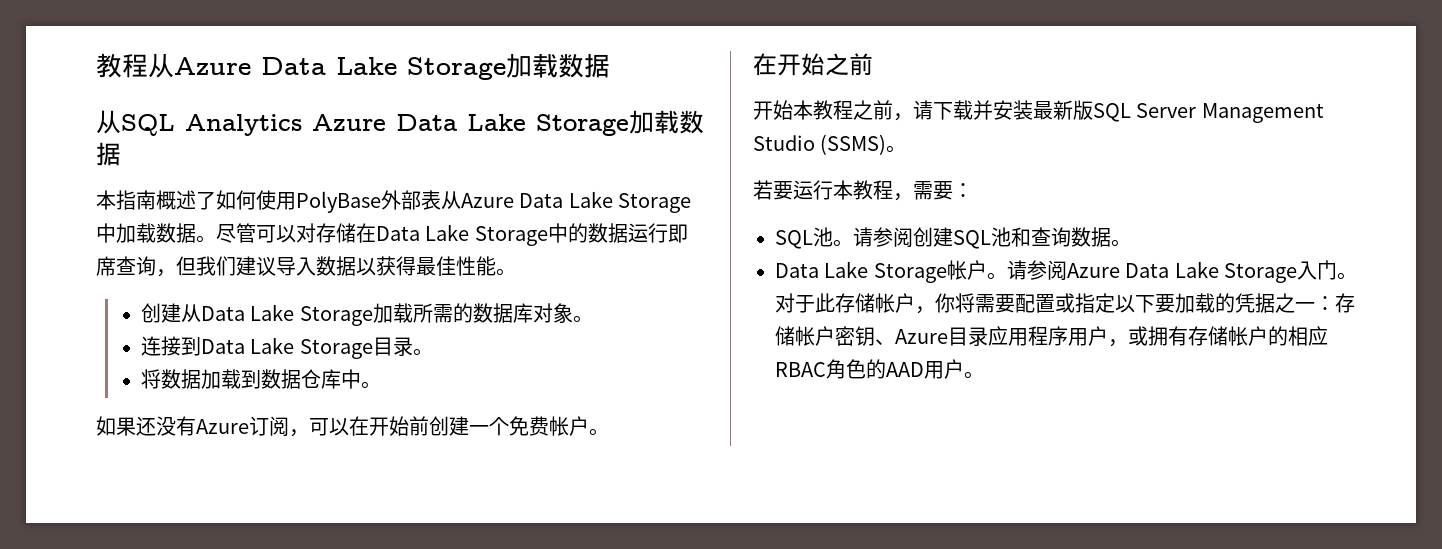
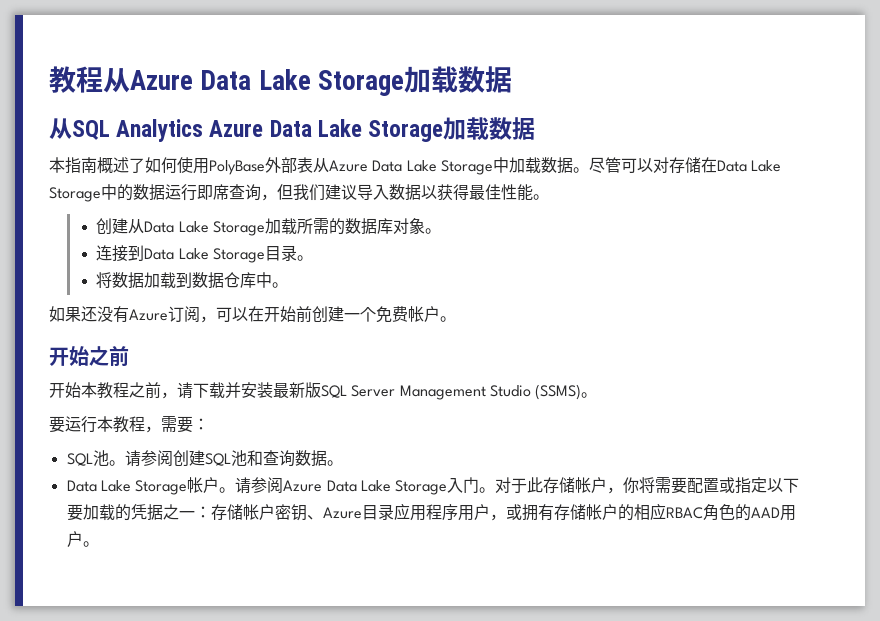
[753,53,777,76] 在 -> (456, 319) none
[753,180,773,200] 若 -> (598, 395) none

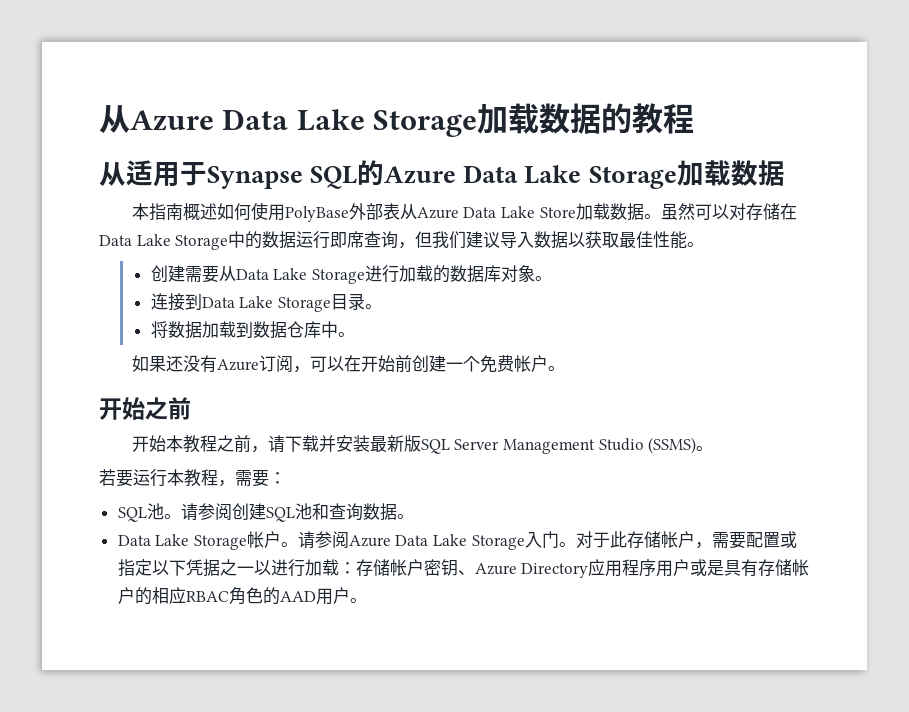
[49,66,103,93] 教程 -> (99, 119) none
[49,118,204,142] // 从SQL Analytics -> [601,103,695,134] [99,160,385,189] 的教程 // 从适用于Synapse SQL的
[129,158,145,173] 了 -> (217, 211) none
[440,157,509,175] Storage中 -> [539,207,576,218] Store
[588,157,621,173] 尽管 -> [660,203,695,220] 虽然
[453,184,469,200] 得 -> [602,232,620,248] 取
(129, 226) none -> [184,265,219,283] 需要
[264,218,329,235] 加载所需 -> [364,265,433,283] 进行加载
(598, 395) none -> [99,469,116,486] 若
[623,477,656,493] 你将 -> (712, 545) none
[66,504,195,521] 要加载的凭据之一 -> [185,559,339,577] 凭据之一以进行加载
[361,504,394,520] 目录 -> [521,563,589,578] Directory
[489,504,538,521] ，或拥 -> [690,559,742,576] 或是具

